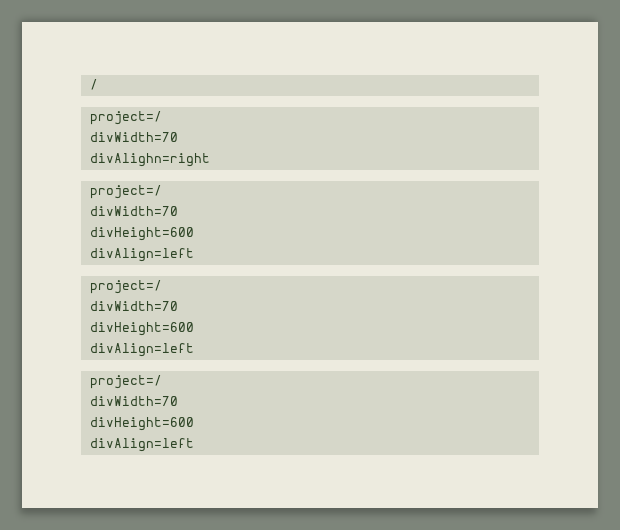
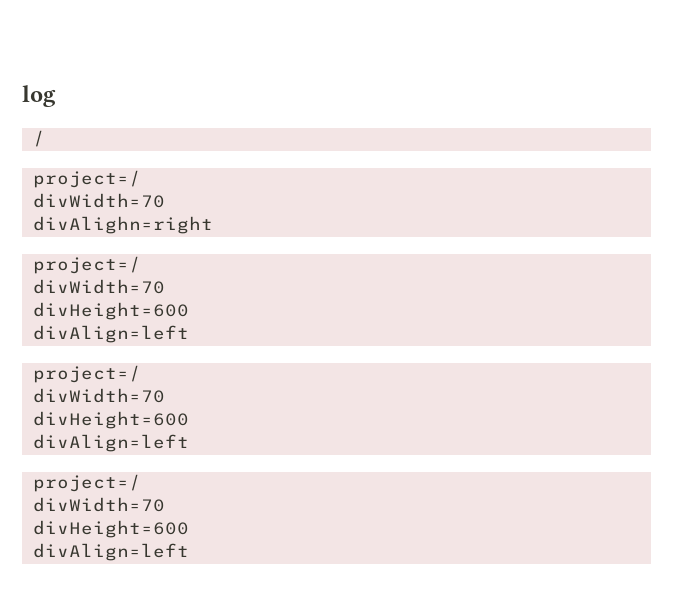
(89, 84) none -> [22,85,56,107] log //

